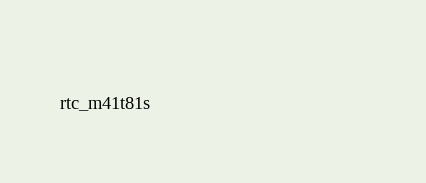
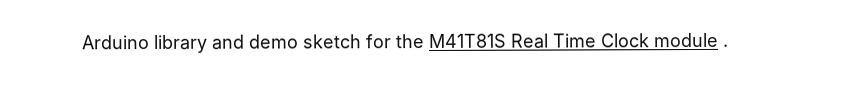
[60,97,150,111] rtc_m41t81s -> [81,32,729,53] Arduino library and demo sketch for the M41T81S Real Time Clock module .

